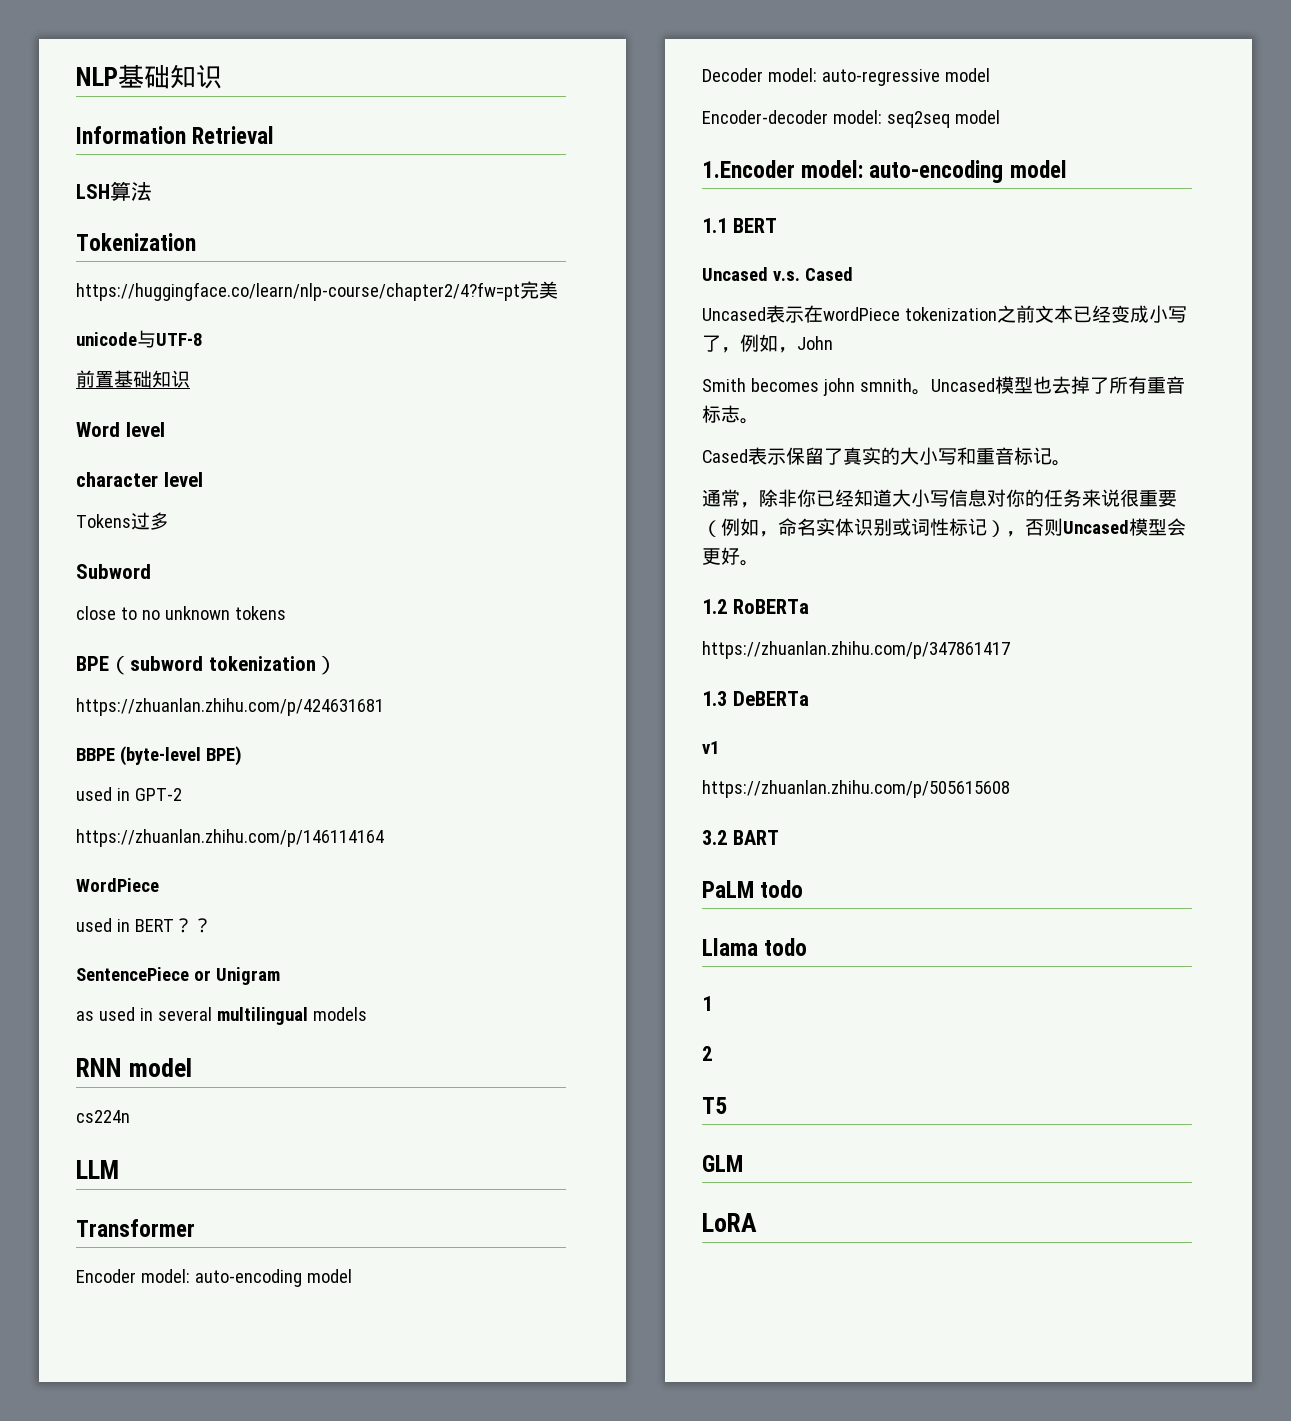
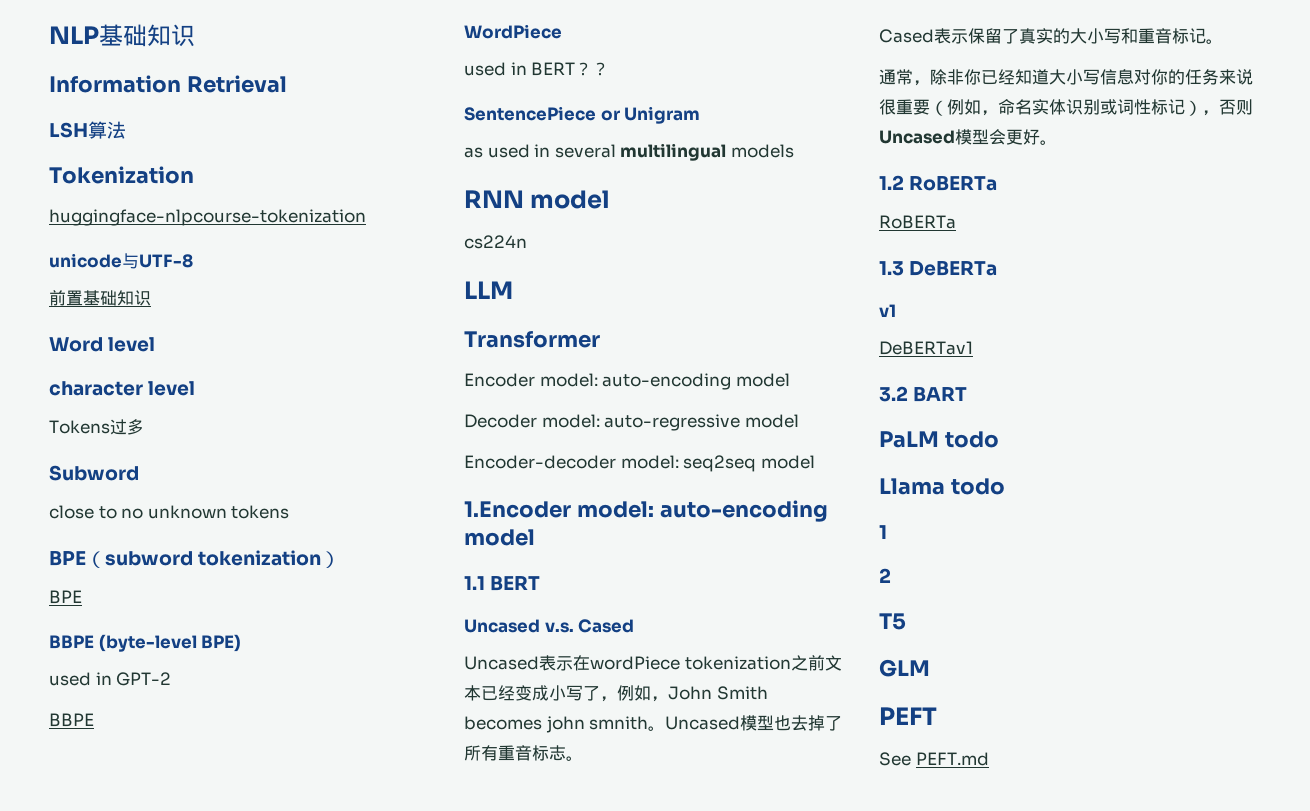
[76,281,558,301] https://huggingface.co/learn/nlp-course/chapter2/4?fw=pt完美 -> [49,209,366,226] huggingface-nlpcourse-tokenization
[76,698,384,716] https://zhuanlan.zhihu.com/p/424631681 -> [49,590,82,604] BPE
[76,829,384,847] https://zhuanlan.zhihu.com/p/146114164 -> [49,713,94,727] BBPE
(833, 343) // -> (712, 693) none
[702,641,1010,659] https://zhuanlan.zhihu.com/p/347861417 -> [879,215,956,229] RoBERTa
[702,780,1010,798] https://zhuanlan.zhihu.com/p/505615608 -> [879,341,973,355] DeBERTav1
[702,1213,757,1232] LoRA -> [879,707,937,725] [879,752,989,766] PEFT // See PEFT.md

